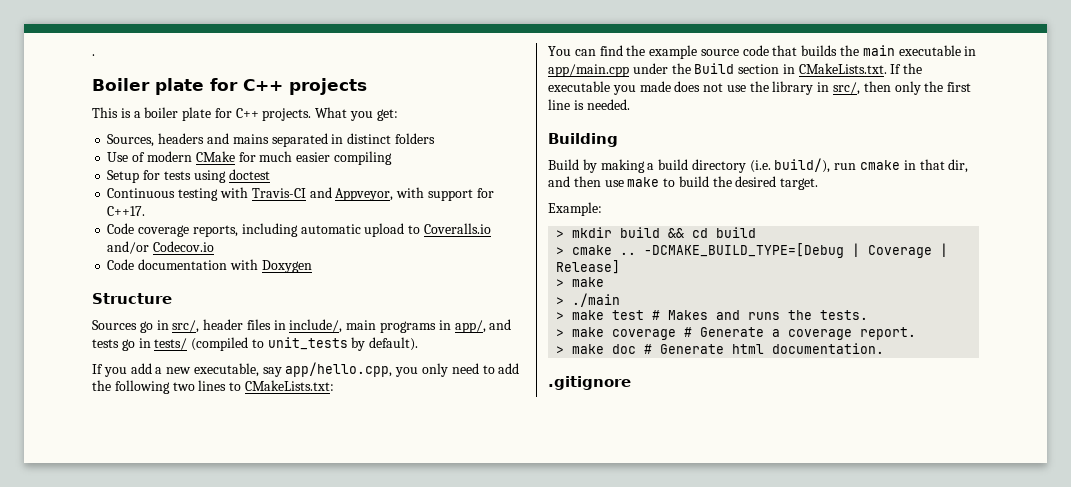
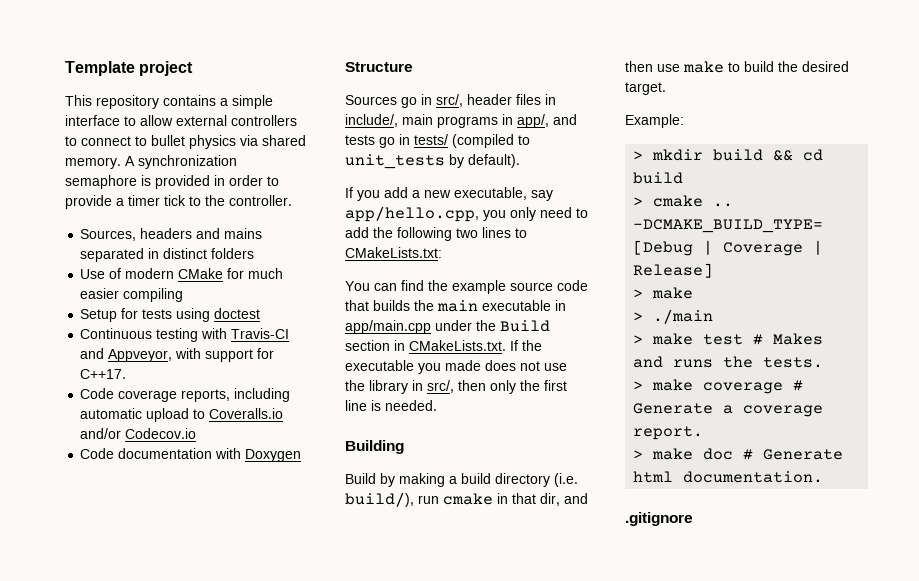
[92,54,95,56] [92,78,367,95] [92,107,398,121] . // Boiler plate for C++ projects // This is a boiler plate for C++ projects. What you get: -> [65,61,194,76] [65,95,273,109] [65,115,297,126] [65,135,306,149] [65,155,237,169] [65,175,279,189] [65,195,292,209] Template project // This repository contains a simple interface to allow external controllers to connect to bullet physics via shared memory. A synchronization semaphore is provided in order to provide a timer tick to the controller.

